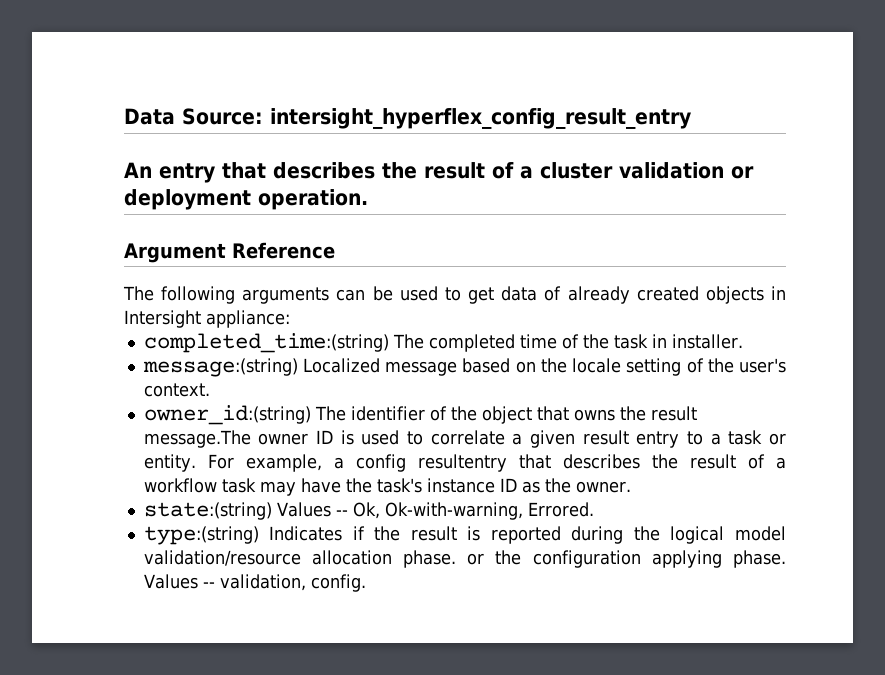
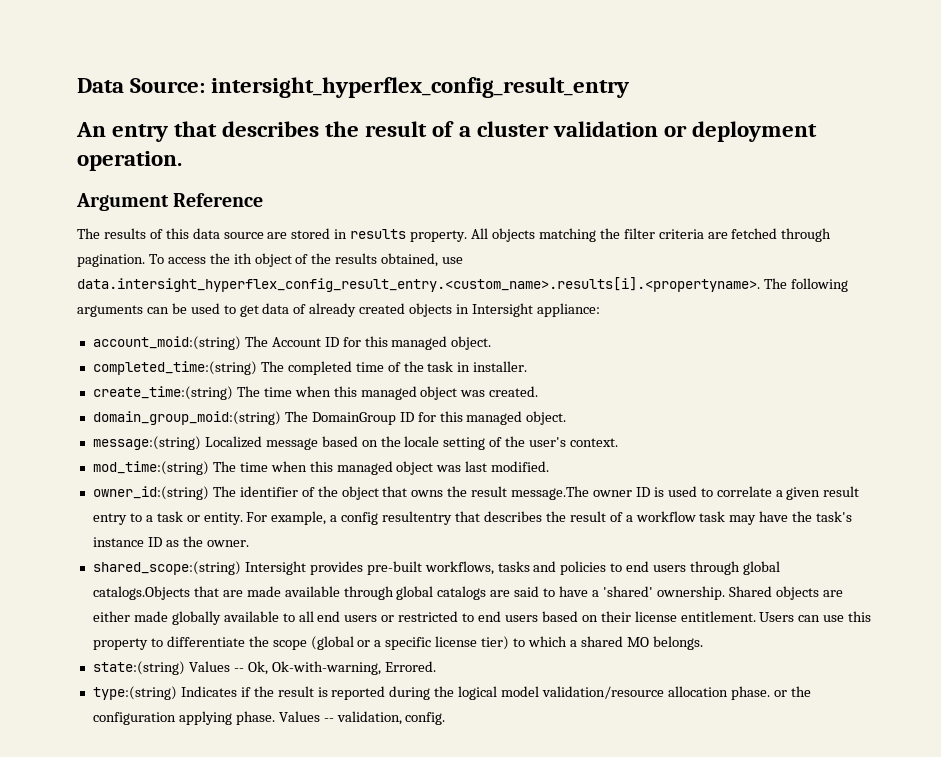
(154, 293) none -> [103,228,832,242] [77,253,464,267] [77,277,787,292] results of this data source are stored in results property. All objects matching the filter criteria are fetched through pagination. To access the ith object of the results obtained, use data.intersight_hyperflex_config_result_entry.<custom_name>.results[i].<propertyname>. The
(290, 319) none -> [92,336,492,350] // account_moid:(string) The Account ID for this managed object.
(743, 341) none -> [92,386,539,400] [92,411,567,425] // create_time:(string) The time when this managed object was created. // domain_group_moid:(string) The DomainGroup ID for this managed object.
(210, 390) none -> [92,461,550,475] // mod_time:(string) The time when this managed object was last modified.
(631, 487) none -> [92,561,780,575] [92,586,843,600] [92,611,872,625] [92,636,703,650] // shared_scope:(string) Intersight provides pre-built workflows, tasks and policies to end users through global catalogs.Objects that are made available through global catalogs are said to have a 'shared' ownership. Shared objects are either made globally available to all end users or restricted to end users based on their license entitlement. Users can use this property to differentiate the scope (global or a specific license tier) to which a shared MO belongs.

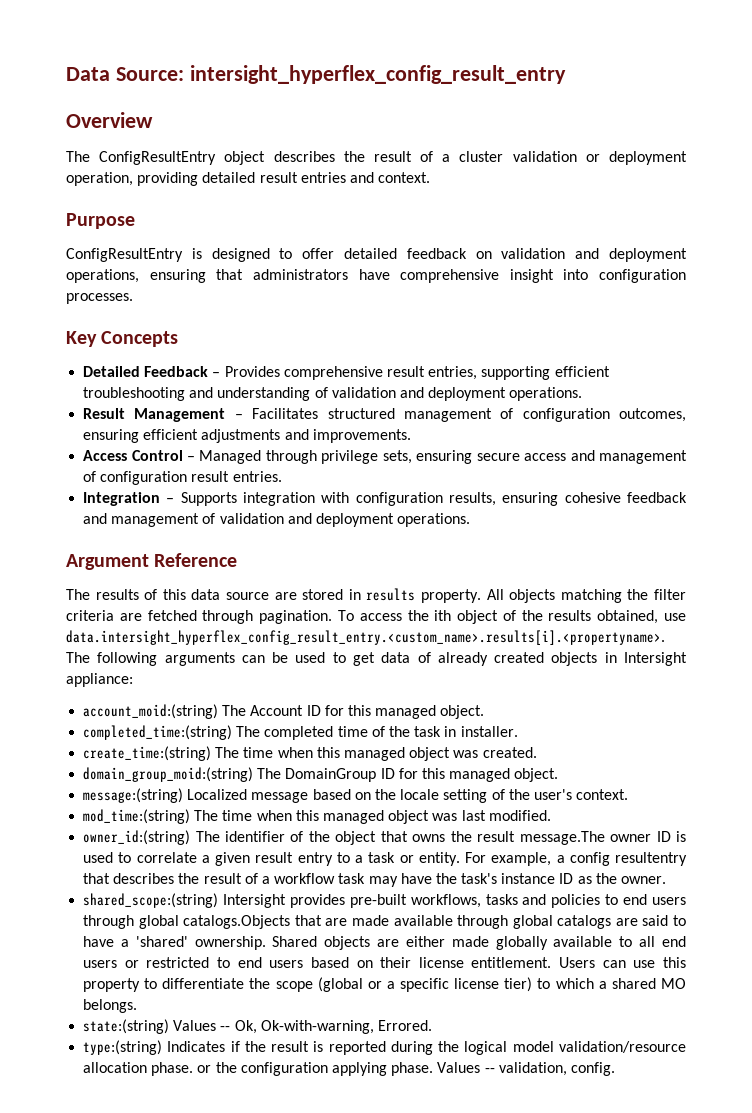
[76,121,218,142] An entry that -> [66,112,153,128] [66,151,266,165] Overview // The ConfigResultEntry object
[77,151,182,171] operation. -> [66,172,431,186] [66,213,135,229] [66,248,687,262] [66,269,686,283] [66,293,133,304] [66,331,179,347] [83,366,610,380] [83,387,583,401] [83,408,686,422] [83,429,411,443] [83,450,687,464] [83,471,282,485] [83,492,687,506] [83,513,471,527] operation, providing detailed result entries and context. // Purpose // ConfigResultEntry is designed to offer detailed feedback on validation and deployment operations, ensuring that administrators have comprehensive insight into configuration processes. // Key Concepts // Detailed Feedback – Provides comprehensive result entries, supporting efficient troubleshooting and understanding of validation and deployment operations. // Result Management – Facilitates structured management of configuration outcomes, ensuring efficient adjustments and improvements. // Access Control – Managed through privilege sets, ensuring secure access and management of configuration result entries. // Integration – Supports integration with configuration results, ensuring cohesive feedback and management of validation and deployment operations.

